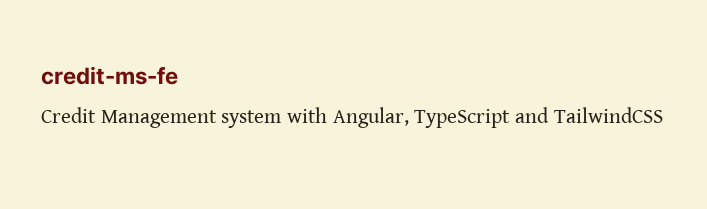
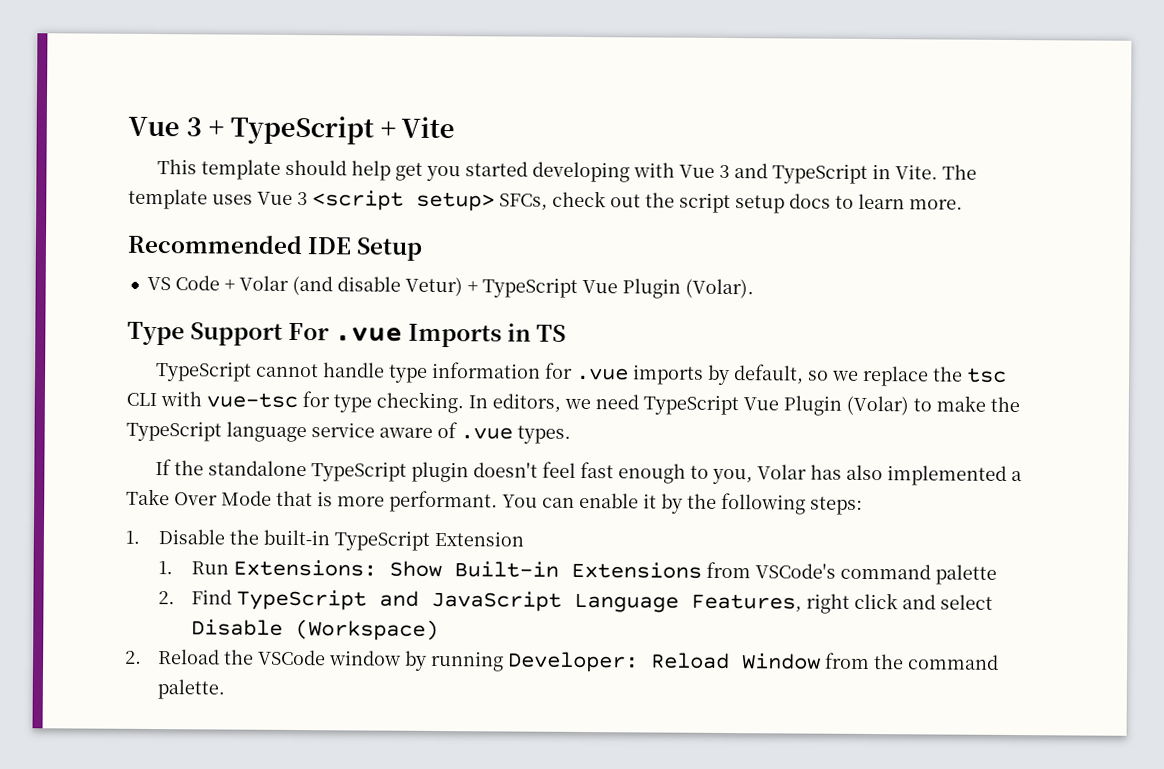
[41,66,178,85] [41,107,663,128] credit-ms-fe // Credit Management system with Angular, TypeScript and TailwindCSS -> [128,115,456,145] [156,159,977,184] [128,188,963,214] [127,234,424,261] [146,275,754,299] [127,321,567,348] [155,361,1007,387] [126,391,1020,416] [126,420,571,444] [154,459,1022,486] [126,488,863,515] [125,529,525,551] [158,559,998,585] [158,589,994,614] [191,619,440,642] [125,649,1000,673] [157,679,226,700] Vue 3 + TypeScript + Vite // This template should help get you started developing with Vue 3 and TypeScript in Vite. The template uses Vue 3 <script setup> SFCs, check out the script setup docs to learn more. // Recommended IDE Setup // VS Code + Volar (and disable Vetur) + TypeScript Vue Plugin (Volar). // Type Support For .vue Imports in TS // TypeScript cannot handle type information for .vue imports by default, so we replace the tsc CLI with vue-tsc for type checking. In editors, we need TypeScript Vue Plugin (Volar) to make the TypeScript language service aware of .vue types. // If the standalone TypeScript plugin doesn't feel fast enough to you, Volar has also implemented a Take Over Mode that is more performant. You can enable it by the following steps: // 1. Disable the built-in TypeScript Extension // 1. Run Extensions: Show Built-in Extensions from VSCode's command palette // 2. Find TypeScript and JavaScript Language Features, right click and select Disable (Workspace) // 2. Reload the VSCode window by running Developer: Reload Window from the command palette.

